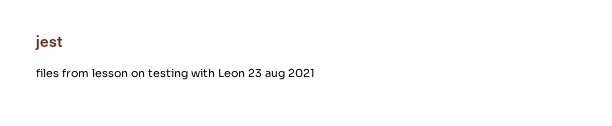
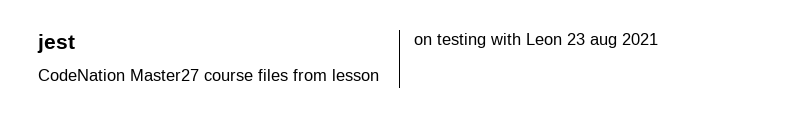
(63, 42) none -> [38,69,253,81] CodeNation Master27 course

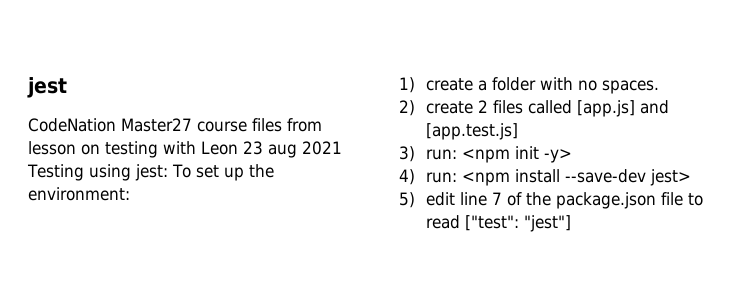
(658, 39) none -> [27,164,274,181] [28,187,130,201] [399,77,659,94] [399,100,669,117] [425,123,518,140] [399,146,572,163] [399,169,691,186] [399,192,703,209] [425,215,571,232] Testing using jest: To set up the environment: // 1) create a folder with no spaces. // 2) create 2 files called [app.js] and [app.test.js] // 3) run: <npm init -y> // 4) run: <npm install --save-dev jest> // 5) edit line 7 of the package.json file to read ["test": "jest"]

